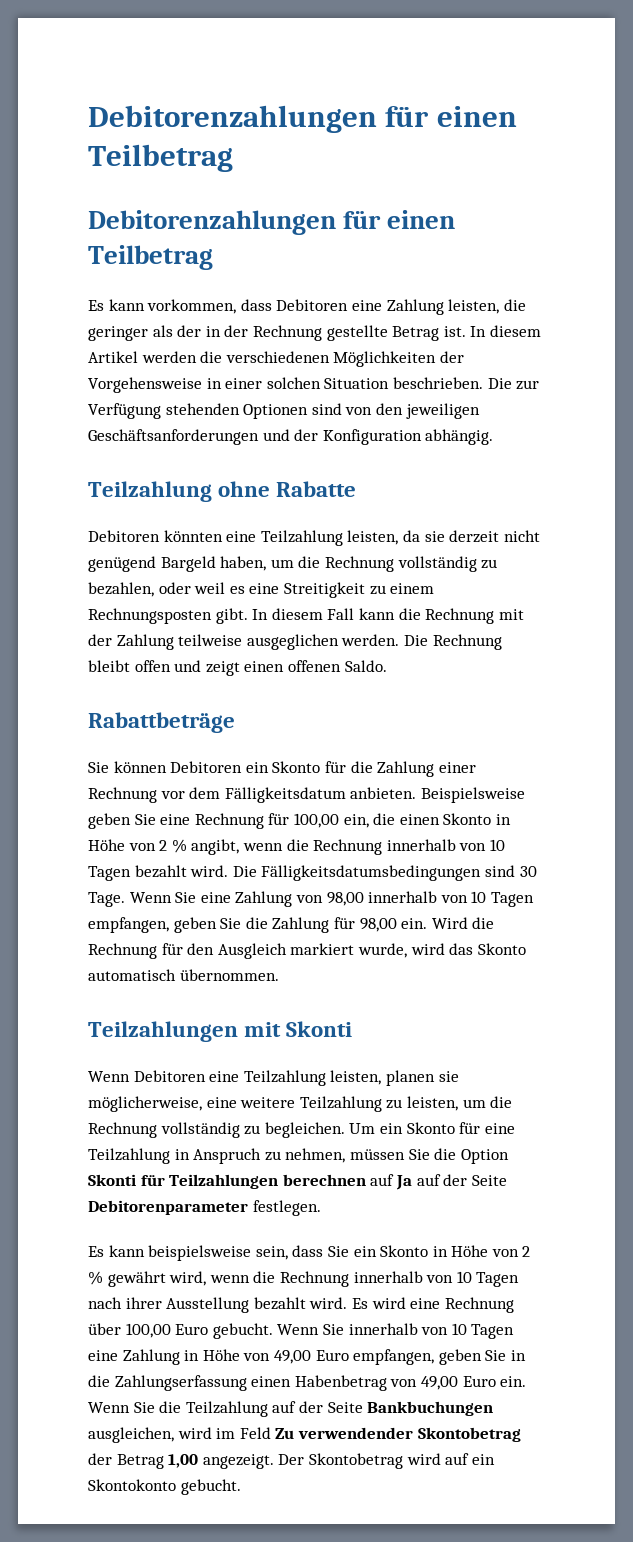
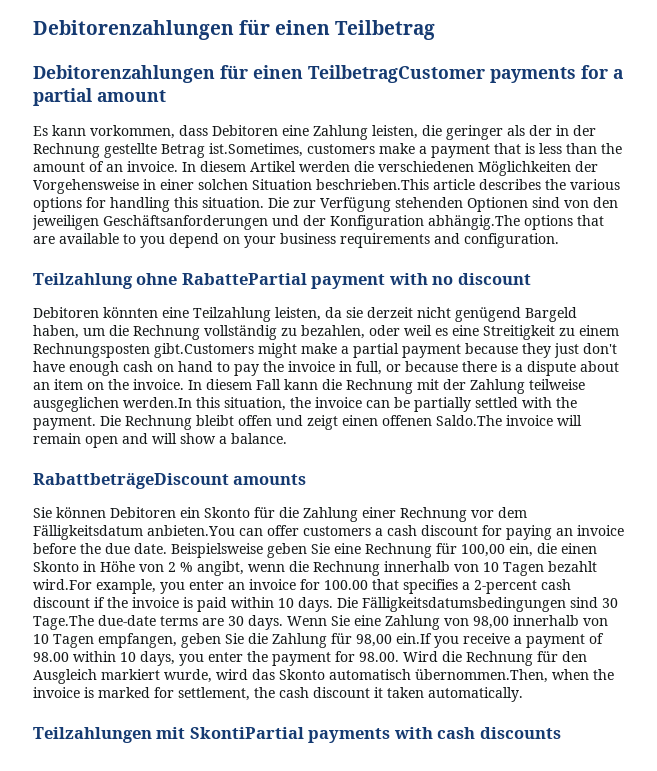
[88,245,213,270] Teilbetrag -> [308,65,623,83] [33,88,166,106] TeilbetragCustomer payments for a partial amount
[443,326,466,337] ist. -> [209,143,622,158] [33,161,178,172] ist.Sometimes, customers make a payment that is less than the amount of an invoice.
[392,377,483,389] beschrieben. -> [316,179,620,190] [33,197,264,212] beschrieben.This article describes the various options for handling this situation.
[425,429,494,445] [88,481,357,502] abhängig. // Teilzahlung ohne Rabatte -> [428,215,604,230] [33,233,559,248] [33,273,531,289] abhängig.The options that are available to you depend on your business requirements and configuration. // Teilzahlung ohne RabattePartial payment with no discount
[215,608,248,624] gibt. -> [154,343,617,358] [33,361,619,376] [33,379,184,390] gibt.Customers might make a partial payment because they just don't have enough cash on hand to pay the invoice in full, or because there is a dispute about an item on the invoice.
[341,634,400,646] werden. -> [123,397,577,412] [33,416,96,430] werden.In this situation, the invoice can be partially settled with the payment.
[344,660,387,672] [88,712,235,733] Saldo. // Rabattbeträge -> [436,415,582,426] [33,433,287,448] [33,472,307,489] Saldo.The invoice will remain open and will show a balance. // RabattbeträgeDiscount amounts
[350,787,417,799] anbieten. -> [147,525,624,540] [33,543,167,554] anbieten.You can offer customers a cash discount for paying an invoice before the due date.
[190,865,537,881] [88,892,125,907] wird. Die Fälligkeitsdatumsbedingungen sind 30 Tage. -> [33,579,571,594] [33,597,618,612] [33,615,283,630] wird.For example, you enter an invoice for 100.00 that specifies a 2-percent cash discount if the invoice is paid within 10 days. Die Fälligkeitsdatumsbedingungen sind 30 Tage.The due-date terms are 30 days.
[401,918,428,929] ein. -> [396,633,604,648] [33,651,399,666] ein.If you receive a payment of 98.00 within 10 days, you enter the payment for 98.00.
[179,969,279,981] [88,1021,353,1042] [88,1070,459,1086] [88,1096,513,1112] [88,1122,515,1138] [88,1148,509,1164] [88,1174,507,1190] [88,1200,321,1216] [88,1245,531,1261] [88,1271,520,1287] [88,1297,514,1313] [88,1323,515,1339] [88,1349,526,1365] [88,1375,527,1391] [88,1401,494,1417] [88,1427,521,1443] [88,1453,495,1469] [88,1479,241,1495] übernommen. // Teilzahlungen mit Skonti // Wenn Debitoren eine Teilzahlung leisten, planen sie möglicherweise, eine weitere Teilzahlung zu leisten, um die Rechnung vollständig zu begleichen. Um ein Skonto für eine Teilzahlung in Anspruch zu nehmen, müssen Sie die Option Skonti für Teilzahlungen berechnen auf Ja auf der Seite Debitorenparameter festlegen. // Es kann beispielsweise sein, dass Sie ein Skonto in Höhe von 2 % gewährt wird, wenn die Rechnung innerhalb von 10 Tagen nach ihrer Ausstellung bezahlt wird. Es wird eine Rechnung über 100,00 Euro gebucht. Wenn Sie innerhalb von 10 Tagen eine Zahlung in Höhe von 49,00 Euro empfangen, geben Sie in die Zahlungserfassung einen Habenbetrag von 49,00 Euro ein. Wenn Sie die Teilzahlung auf der Seite Bankbuchungen ausgleichen, wird im Feld Zu verwendender Skontobetrag der Betrag 1,00 angezeigt. Der Skontobetrag wird auf ein Skontokonto gebucht. -> [415,669,614,683] [33,687,523,702] [33,727,561,743] übernommen.Then, when the invoice is marked for settlement, the cash discount it taken automatically. // Teilzahlungen mit SkontiPartial payments with cash discounts

